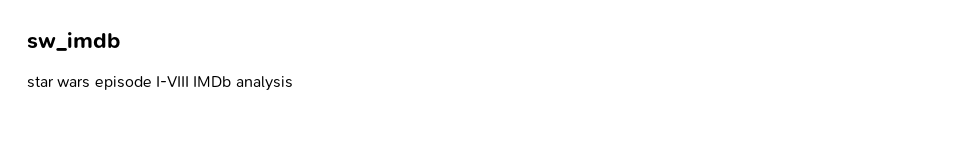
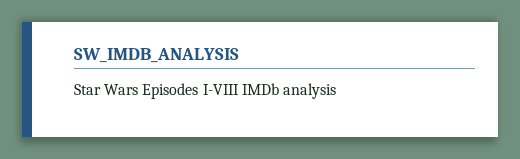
[27,32,120,51] [27,76,152,90] sw_imdb // star wars episode -> [74,48,239,63] [74,83,199,99] SW_IMDB_ANALYSIS // Star Wars Episodes

